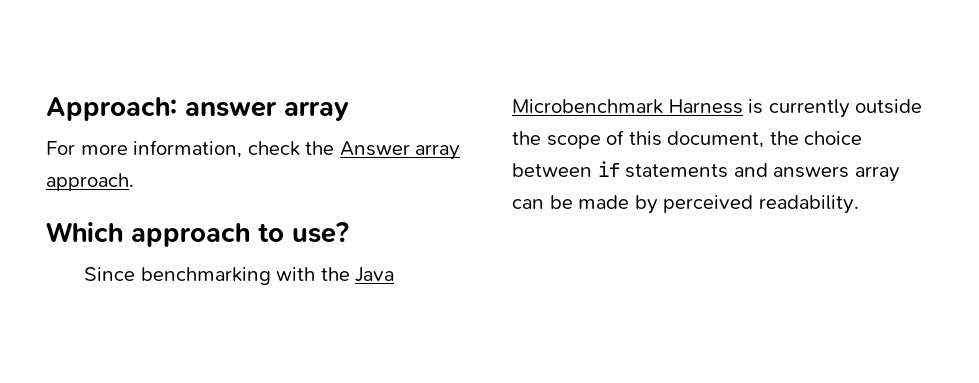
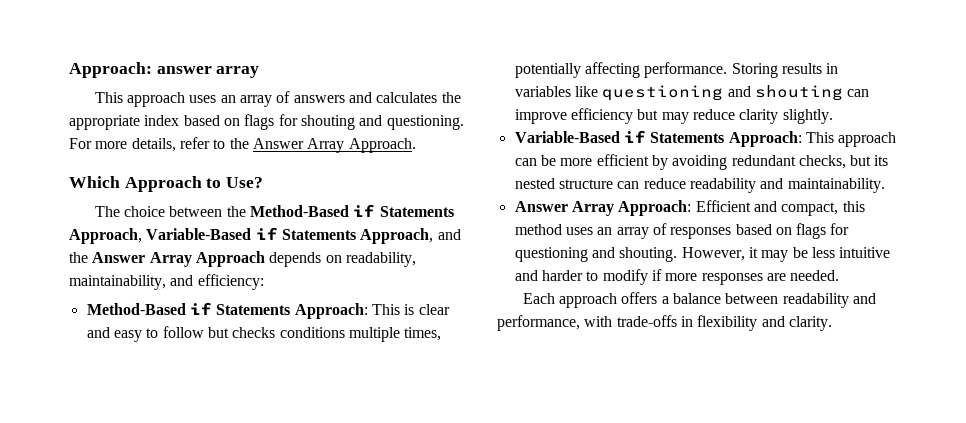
[46,140,461,160] [46,173,134,191] [46,222,349,247] [84,267,395,285] [512,99,923,118] [512,130,863,149] [512,161,900,182] [512,195,859,214] For more information, check the Answer array approach. // Which approach to use? // Since benchmarking with the Java Microbenchmark Harness is currently outside the scope of this document, the choice between if statements and answers array can be made by perceived readability. -> [94,91,461,107] [69,114,464,130] [69,137,416,153] [69,176,264,192] [94,204,454,217] [69,227,461,244] [69,251,416,267] [69,274,264,290] [86,302,450,319] [86,326,442,342] [514,62,839,78] [514,85,870,101] [514,108,833,124] [514,130,897,147] [514,154,889,170] [514,178,885,193] [514,200,865,216] [514,223,850,239] [514,247,891,262] [514,269,840,285] [522,292,876,308] [497,315,832,331] This approach uses an array of answers and calculates the appropriate index based on flags for shouting and questioning. For more details, refer to the Answer Array Approach. // Which Approach to Use? // The choice between the Method-Based if Statements Approach, Variable-Based if Statements Approach, and the Answer Array Approach depends on readability, maintainability, and efficiency: // Method-Based if Statements Approach: This is clear and easy to follow but checks conditions multiple times, potentially affecting performance. Storing results in variables like questioning and shouting can improve efficiency but may reduce clarity slightly. // Variable-Based if Statements Approach: This approach can be more efficient by avoiding redundant checks, but its nested structure can reduce readability and maintainability. // Answer Array Approach: Efficient and compact, this method uses an array of responses based on flags for questioning and shouting. However, it may be less intuitive and harder to modify if more responses are needed. // Each approach offers a balance between readability and performance, with trade-offs in flexibility and clarity.

